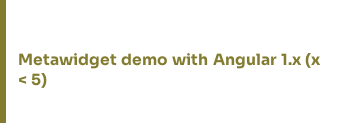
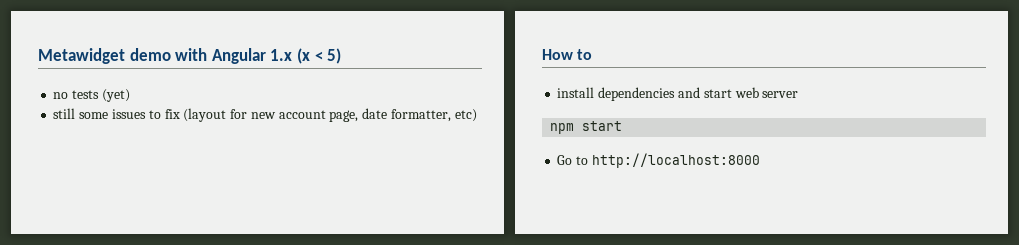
(48, 80) none -> [53,89,130,102] [53,108,477,122] [542,49,593,60] [557,87,799,101] [550,121,623,134] [557,153,760,168] // no tests (yet) // still some issues to fix (layout for new account page, date formatter, etc) // How to // install dependencies and start web server // npm start // Go to http://localhost:8000

